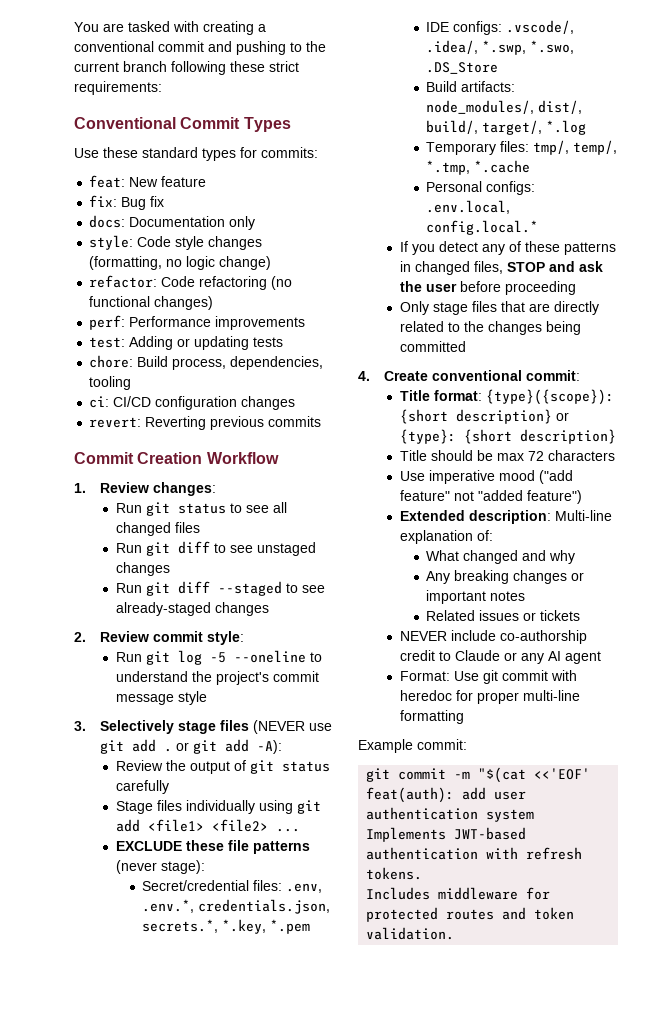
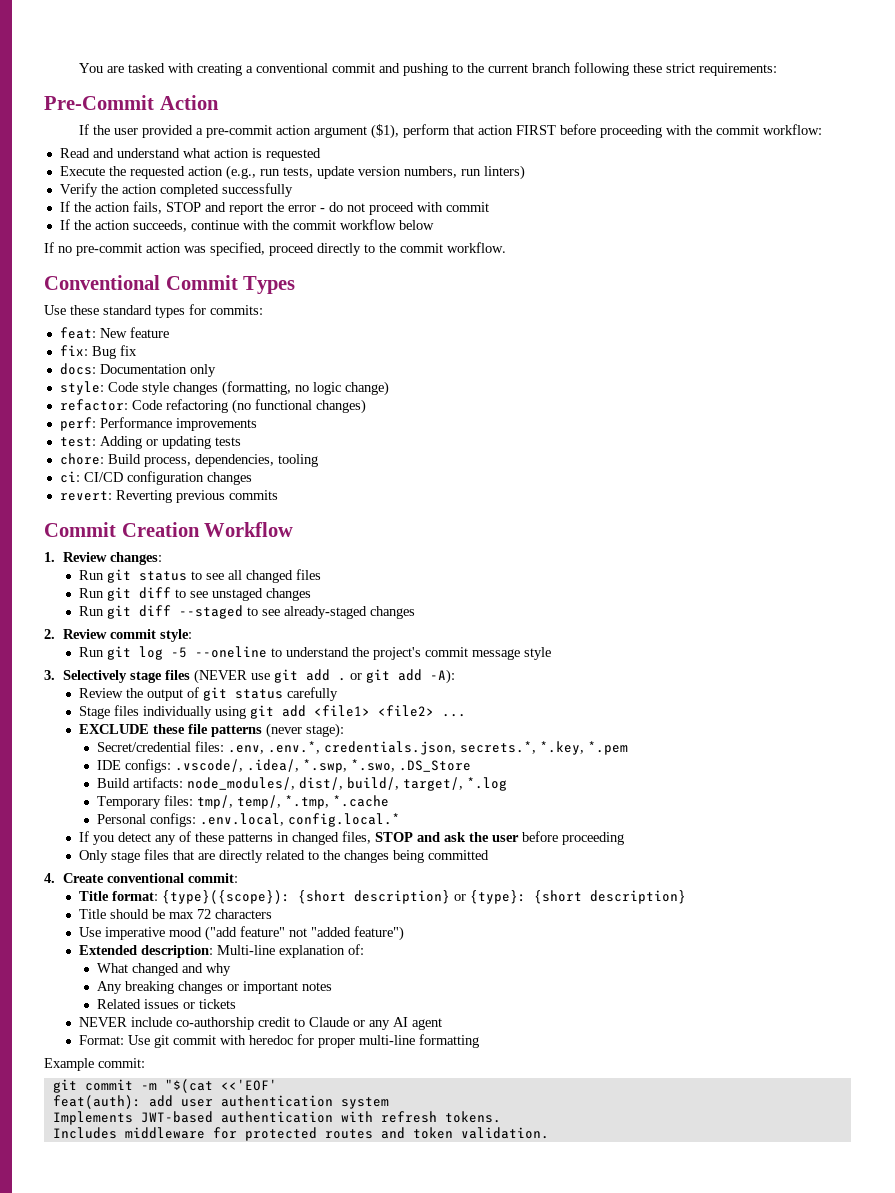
(162, 88) none -> [44,95,219,110] [79,124,823,139] [59,148,321,161] [59,165,525,180] [59,183,293,197] [59,201,489,215] [59,219,434,232] [44,242,506,256] // Pre-Commit Action // If the user provided a pre-commit action argument ($1), perform that action FIRST before proceeding with the commit workflow: // Read and understand what action is requested // Execute the requested action (e.g., run tests, update version numbers, run linters) // Verify the action completed successfully // If the action fails, STOP and report the error - do not proceed with commit // If the action succeeds, continue with the commit workflow below // If no pre-commit action was specified, proceed directly to the commit workflow.

